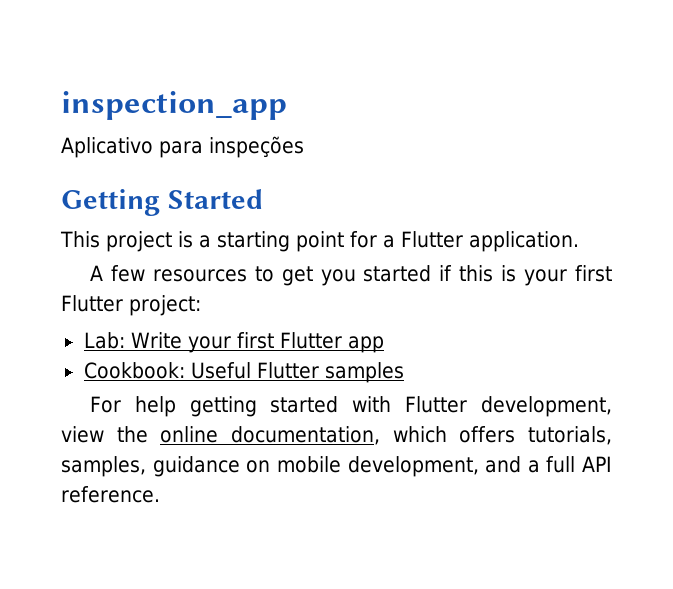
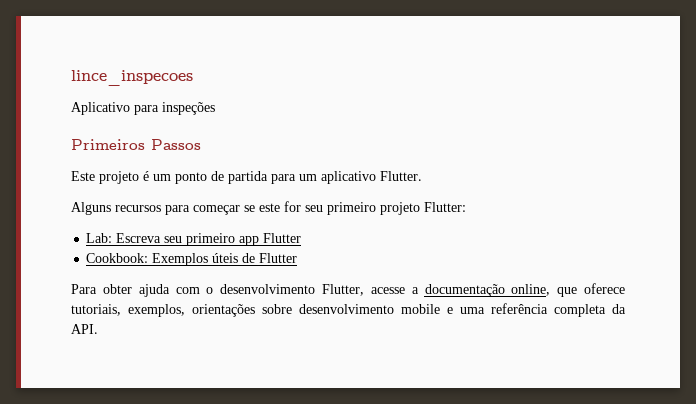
[61,91,287,120] inspection_app -> [71,70,193,86] lince_inspecoes
[61,189,263,216] [60,231,579,252] [89,265,613,286] [61,295,201,316] [83,332,384,353] Getting Started // This project is a starting point for a Flutter application. // A few resources to get you started if this is your first Flutter project: // Lab: Write your first Flutter app -> [71,139,201,150] [71,171,422,184] [71,201,466,215] [86,233,302,246] Primeiros Passos // Este projeto é um ponto de partida para um aplicativo Flutter. // Alguns recursos para começar se este for seu primeiro projeto Flutter: // Lab: Escreva seu primeiro app Flutter
[190,362,404,383] [89,396,612,417] [61,426,612,445] [61,456,612,477] [61,486,160,503] Useful Flutter samples // For help getting started with Flutter development, view the online documentation, which offers tutorials, samples, guidance on mobile development, and a full API reference. -> [152,253,298,266] [71,283,625,297] [71,303,626,317] [71,324,98,334] Exemplos úteis de Flutter // Para obter ajuda com o desenvolvimento Flutter, acesse a documentação online, que oferece tutoriais, exemplos, orientações sobre desenvolvimento mobile e uma referência completa da API.

